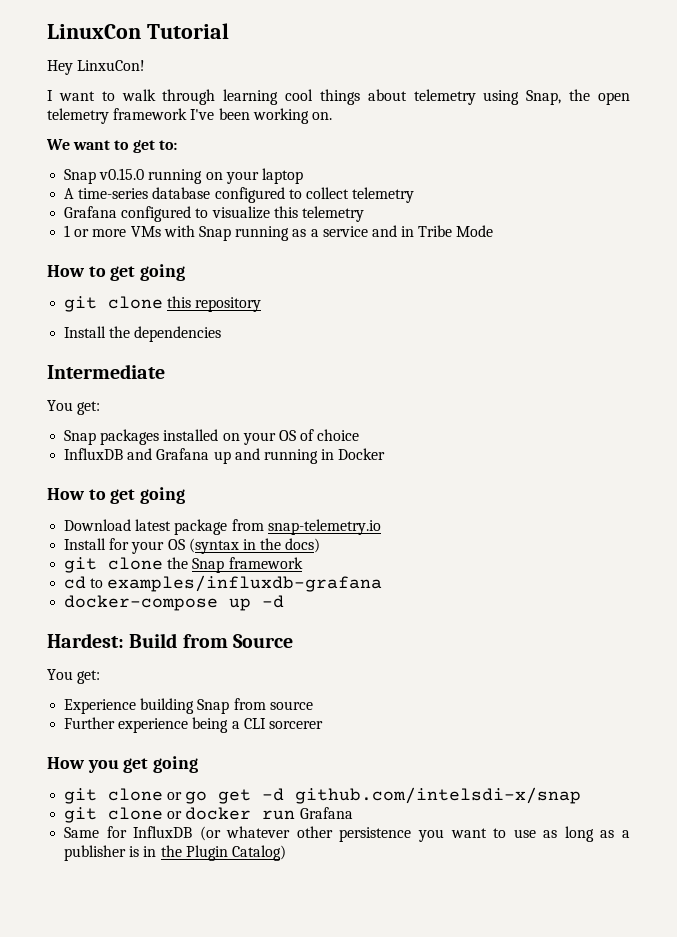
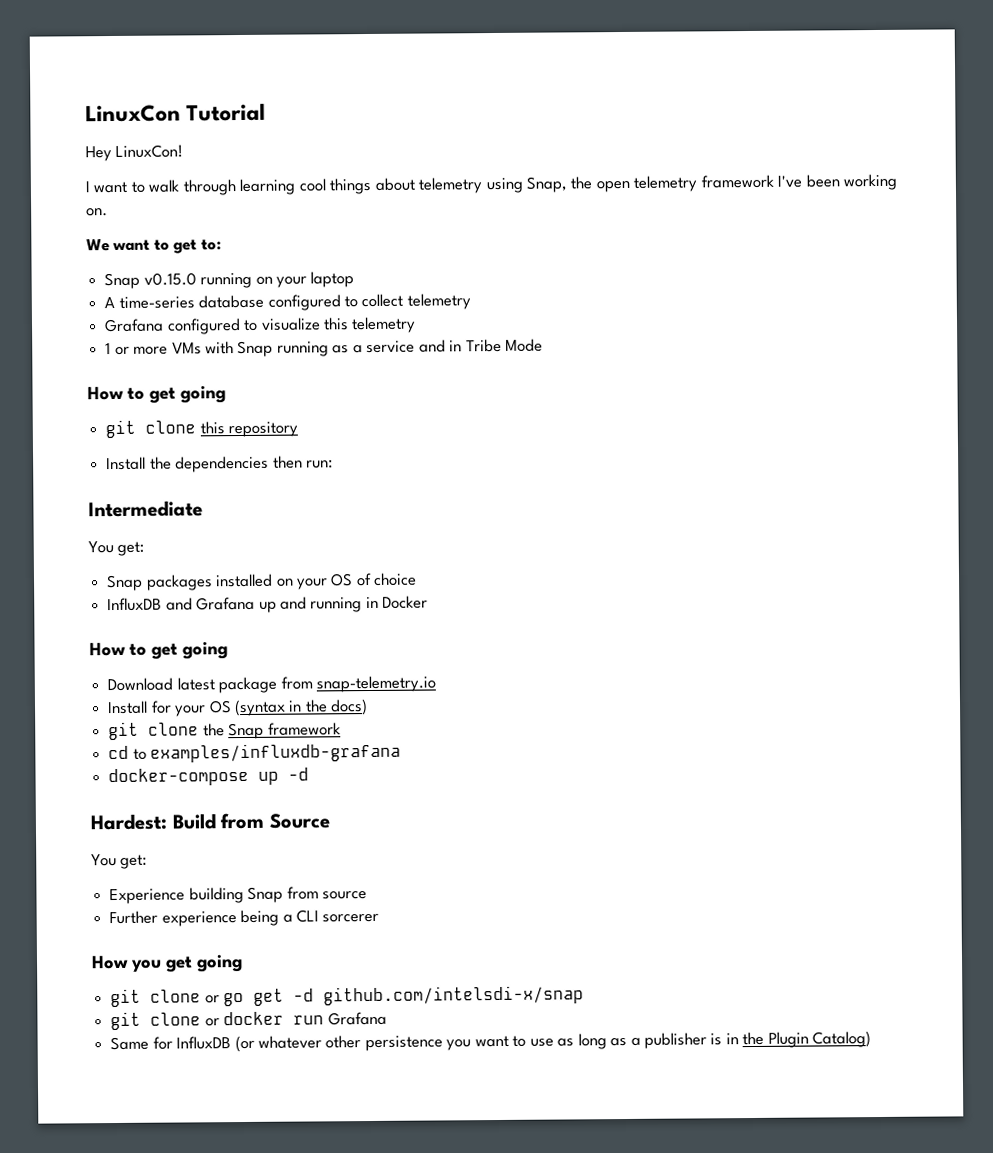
[77,60,146,71] LinxuCon! -> [115,144,184,158] LinuxCon!
(222, 334) none -> [272,455,333,469] then run:

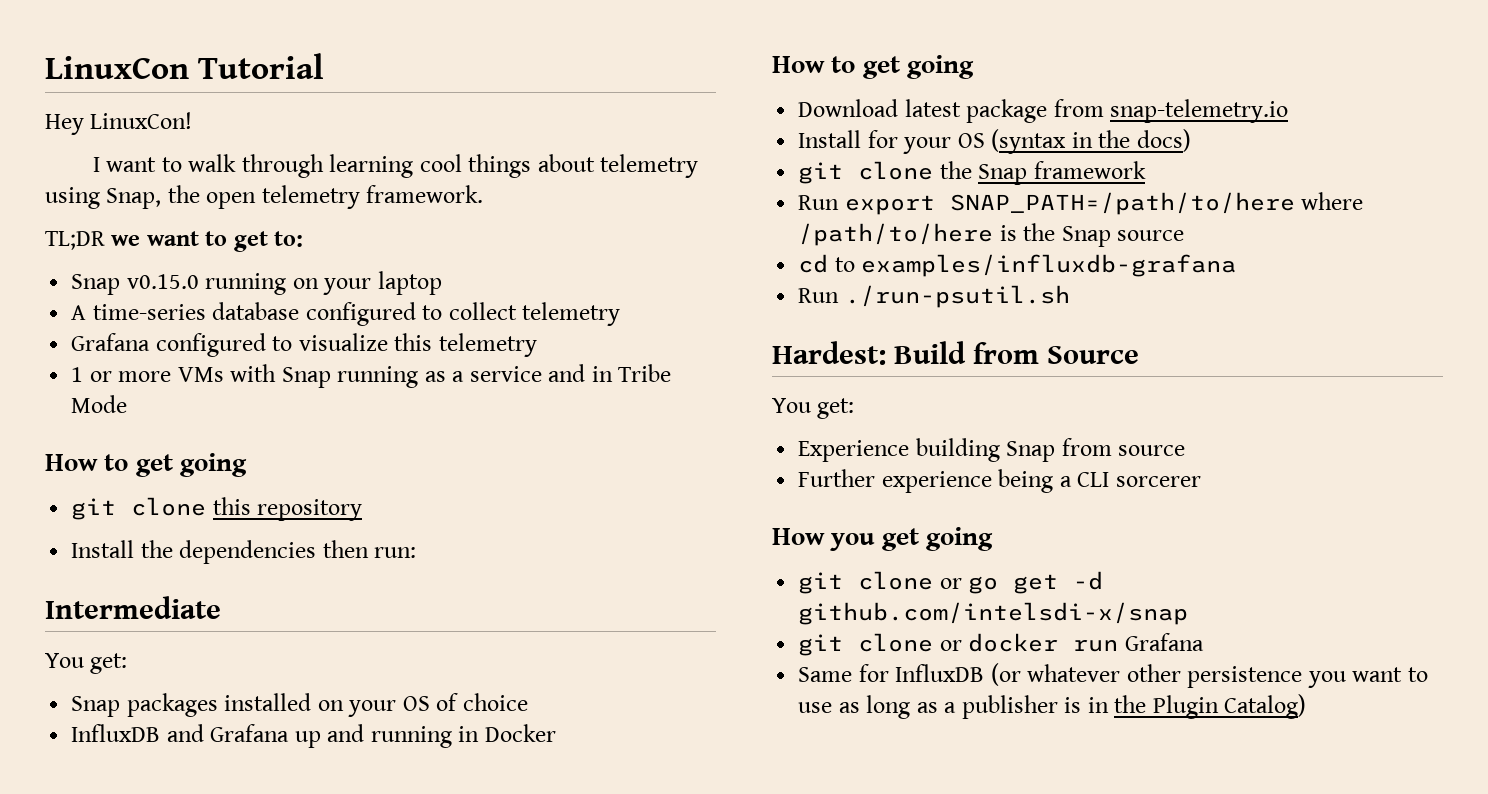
[700,173,898,191] [86,208,108,217] [86,239,110,252] framework I've been working on. // We -> [366,185,484,203] [45,231,141,250] framework. // TL;DR we
(341, 729) none -> [798,192,1364,215] [798,223,1185,247] // Run export SNAP_PATH=/path/to/here where /path/to/here is the Snap source
[108,767,310,787] docker-compose up -d -> [798,285,1070,308] Run ./run-psutil.sh

